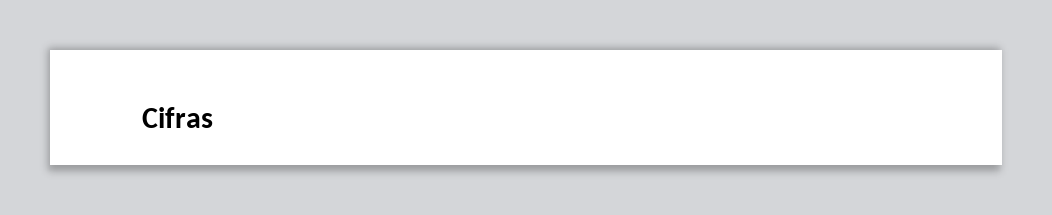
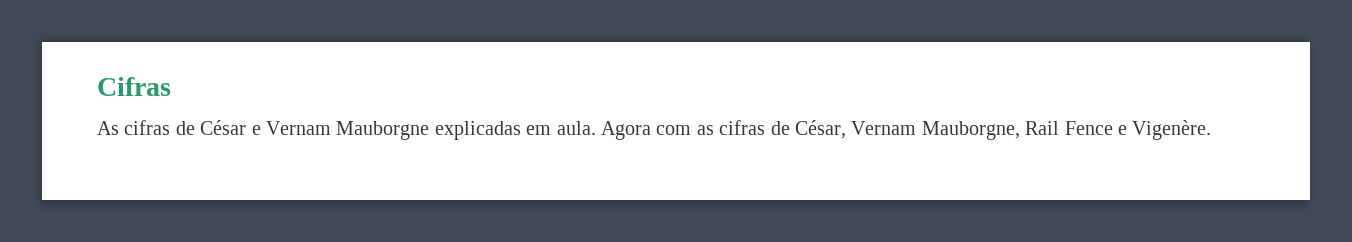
(213, 117) none -> [97,120,1212,140] // As cifras de César e Vernam Mauborgne explicadas em aula. Agora com as cifras de César, Vernam Mauborgne, Rail Fence e Vigenère.

